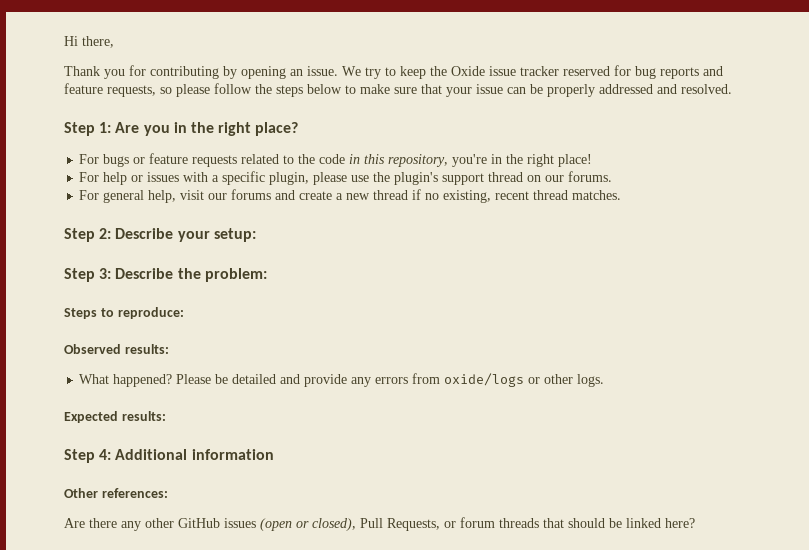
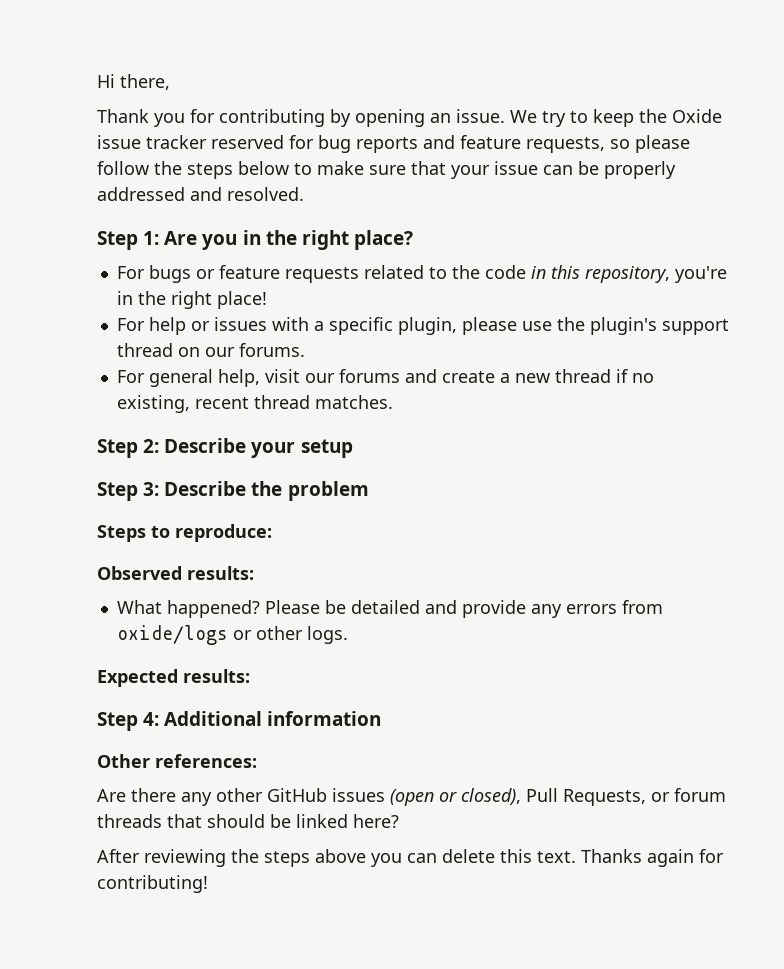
[213,228,256,242] setup: -> [300,439,353,458] setup
[204,268,267,282] problem: -> [287,481,369,501] problem
(695, 523) none -> [97,849,724,867] [97,875,208,893] // After reviewing the steps above you can delete this text. Thanks again for contributing!

